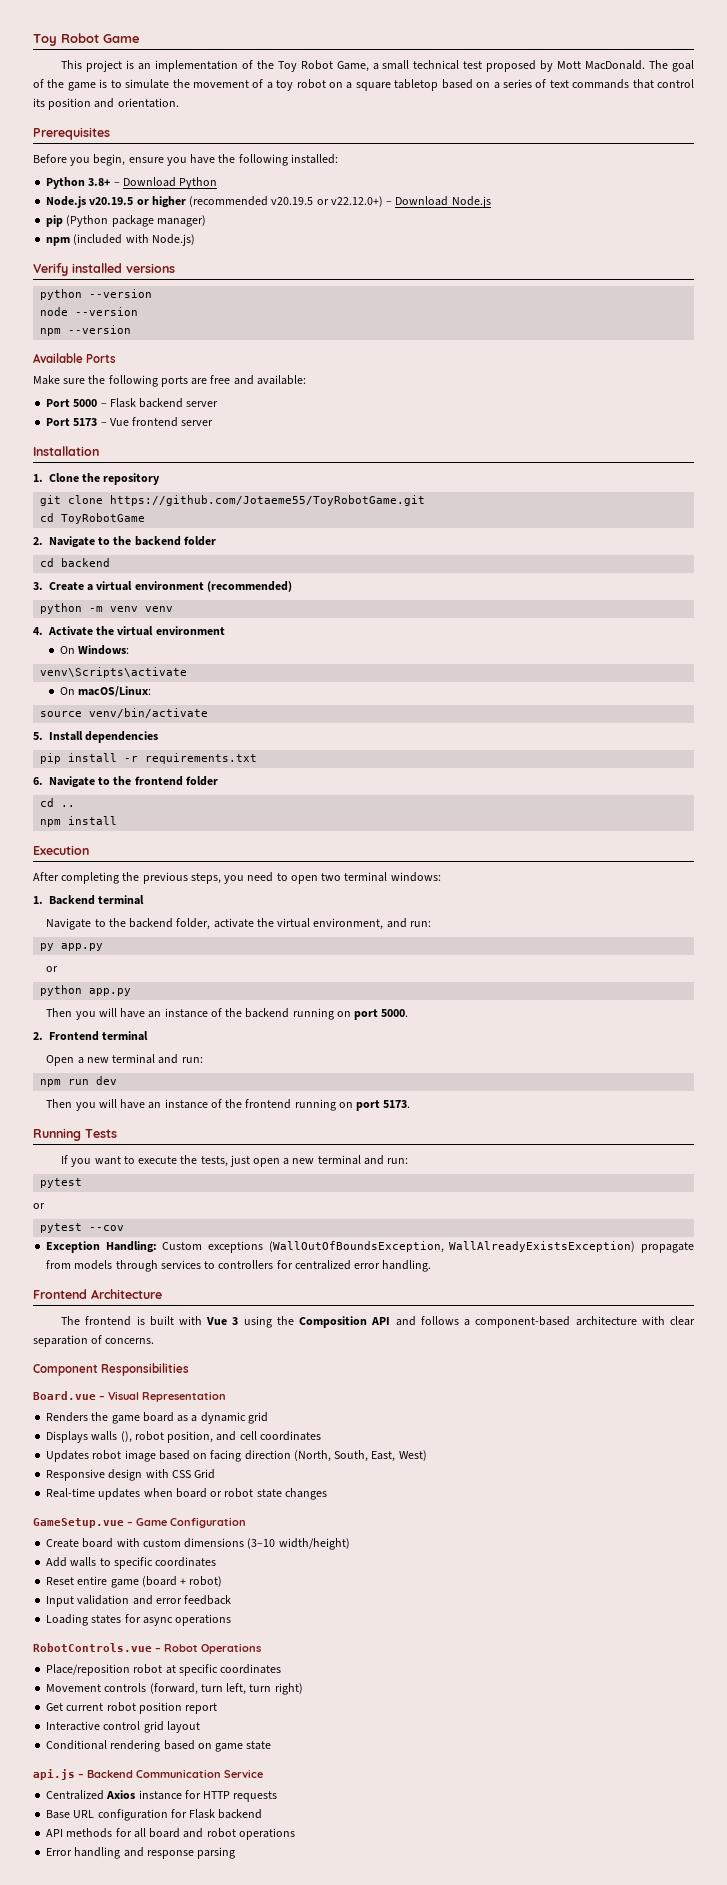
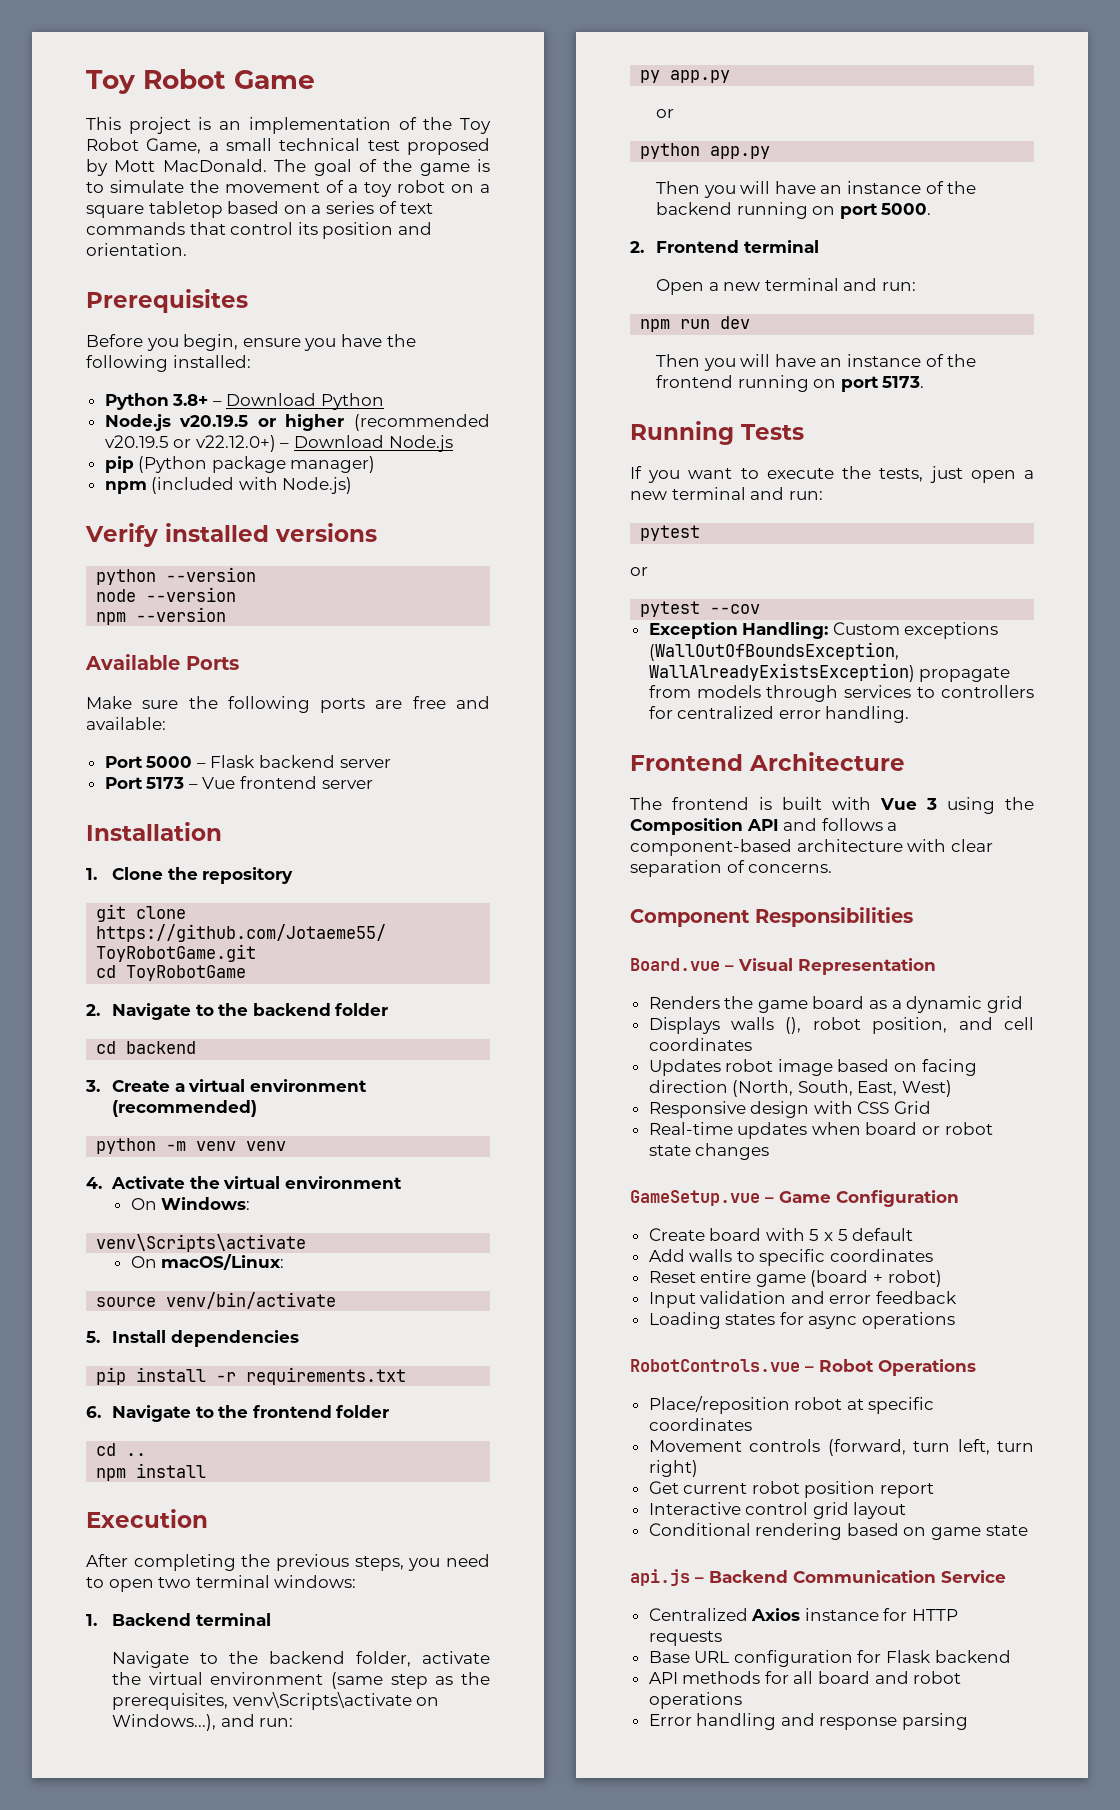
[313,918,384,930] environment, -> [210,1672,491,1689] [112,1692,440,1710] [112,1714,217,1731] environment (same step as the prerequisites, venv\Scripts\activate on Windows...),
[142,1538,350,1550] custom dimensions (3–10 width/height) -> [809,1228,914,1241] 5 x 5 default

